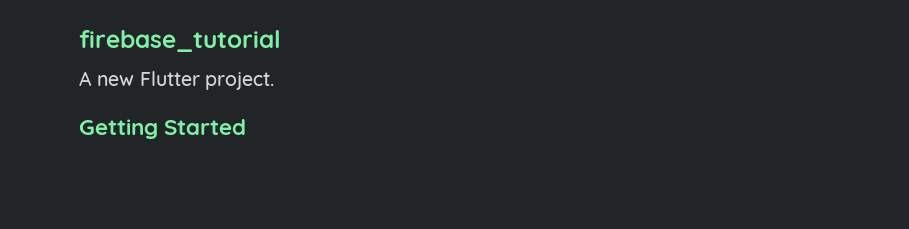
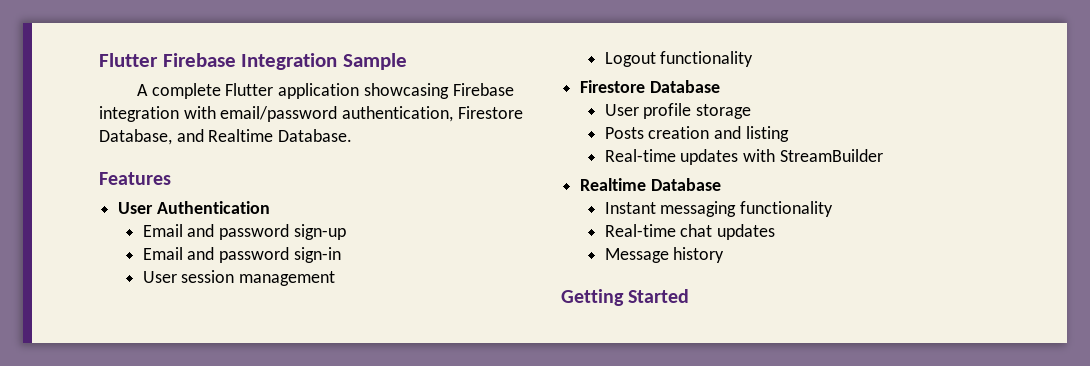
[79,30,281,52] [79,71,274,90] firebase_tutorial // A new Flutter project. -> [99,53,407,70] [136,83,514,99] [99,106,523,122] [99,129,353,145] [99,172,171,185] [118,201,270,214] [142,224,346,240] [142,247,341,263] [142,270,336,286] [604,51,754,67] [580,80,720,93] [604,103,752,119] [604,126,789,142] [604,149,883,165] [580,178,721,191] [604,201,834,217] [604,224,776,240] [604,247,725,263] Flutter Firebase Integration Sample // A complete Flutter application showcasing Firebase integration with email/password authentication, Firestore Database, and Realtime Database. // Features // User Authentication // Email and password sign-up // Email and password sign-in // User session management // Logout functionality // Firestore Database // User profile storage // Posts creation and listing // Real-time updates with StreamBuilder // Realtime Database // Instant messaging functionality // Real-time chat updates // Message history

